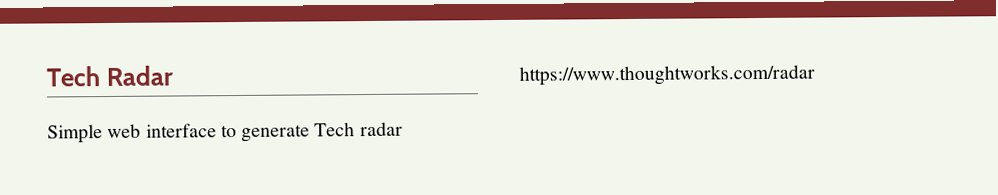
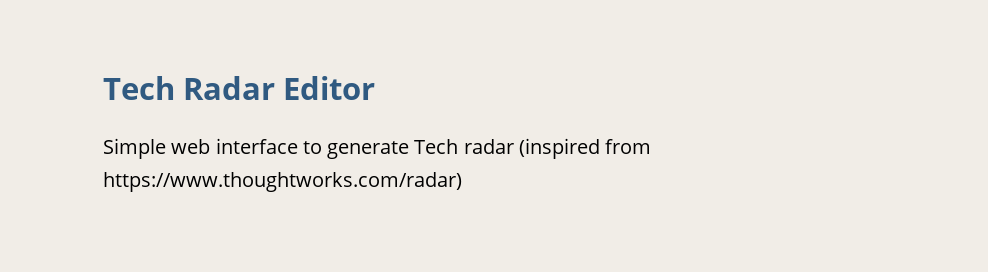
(174, 76) none -> [283,76,376,100] Editor
[519,64,815,86] https://www.thoughtworks.com/radar -> [518,138,652,159] [103,172,462,192] (inspired from https://www.thoughtworks.com/radar)

